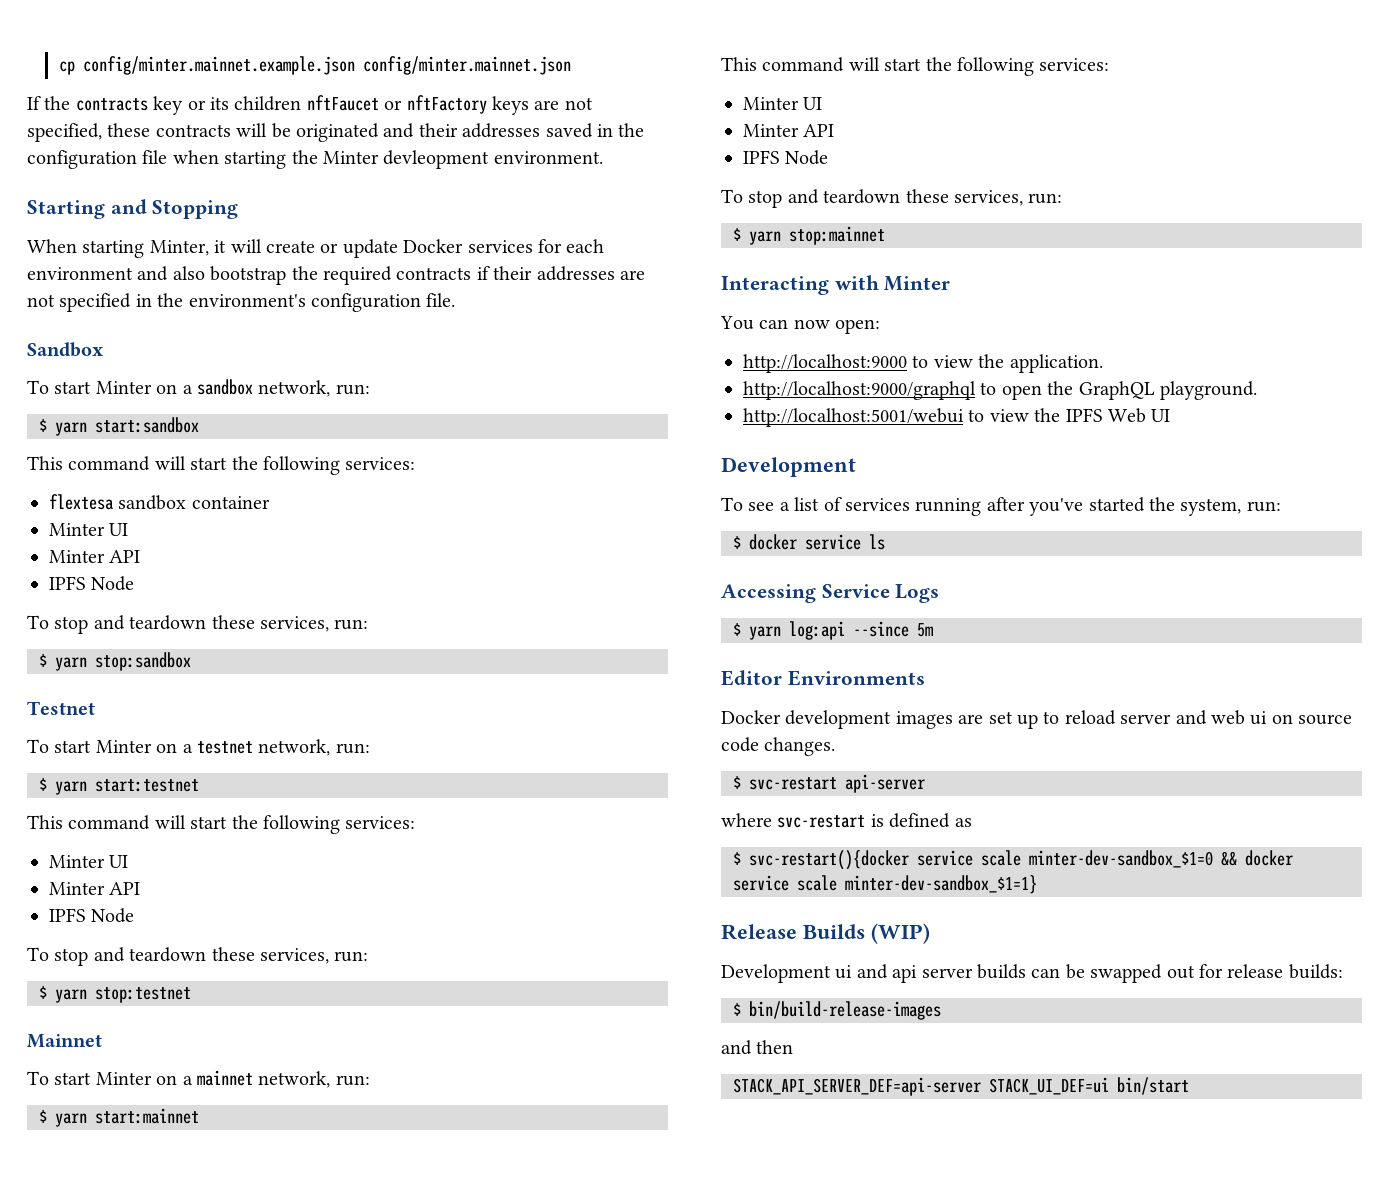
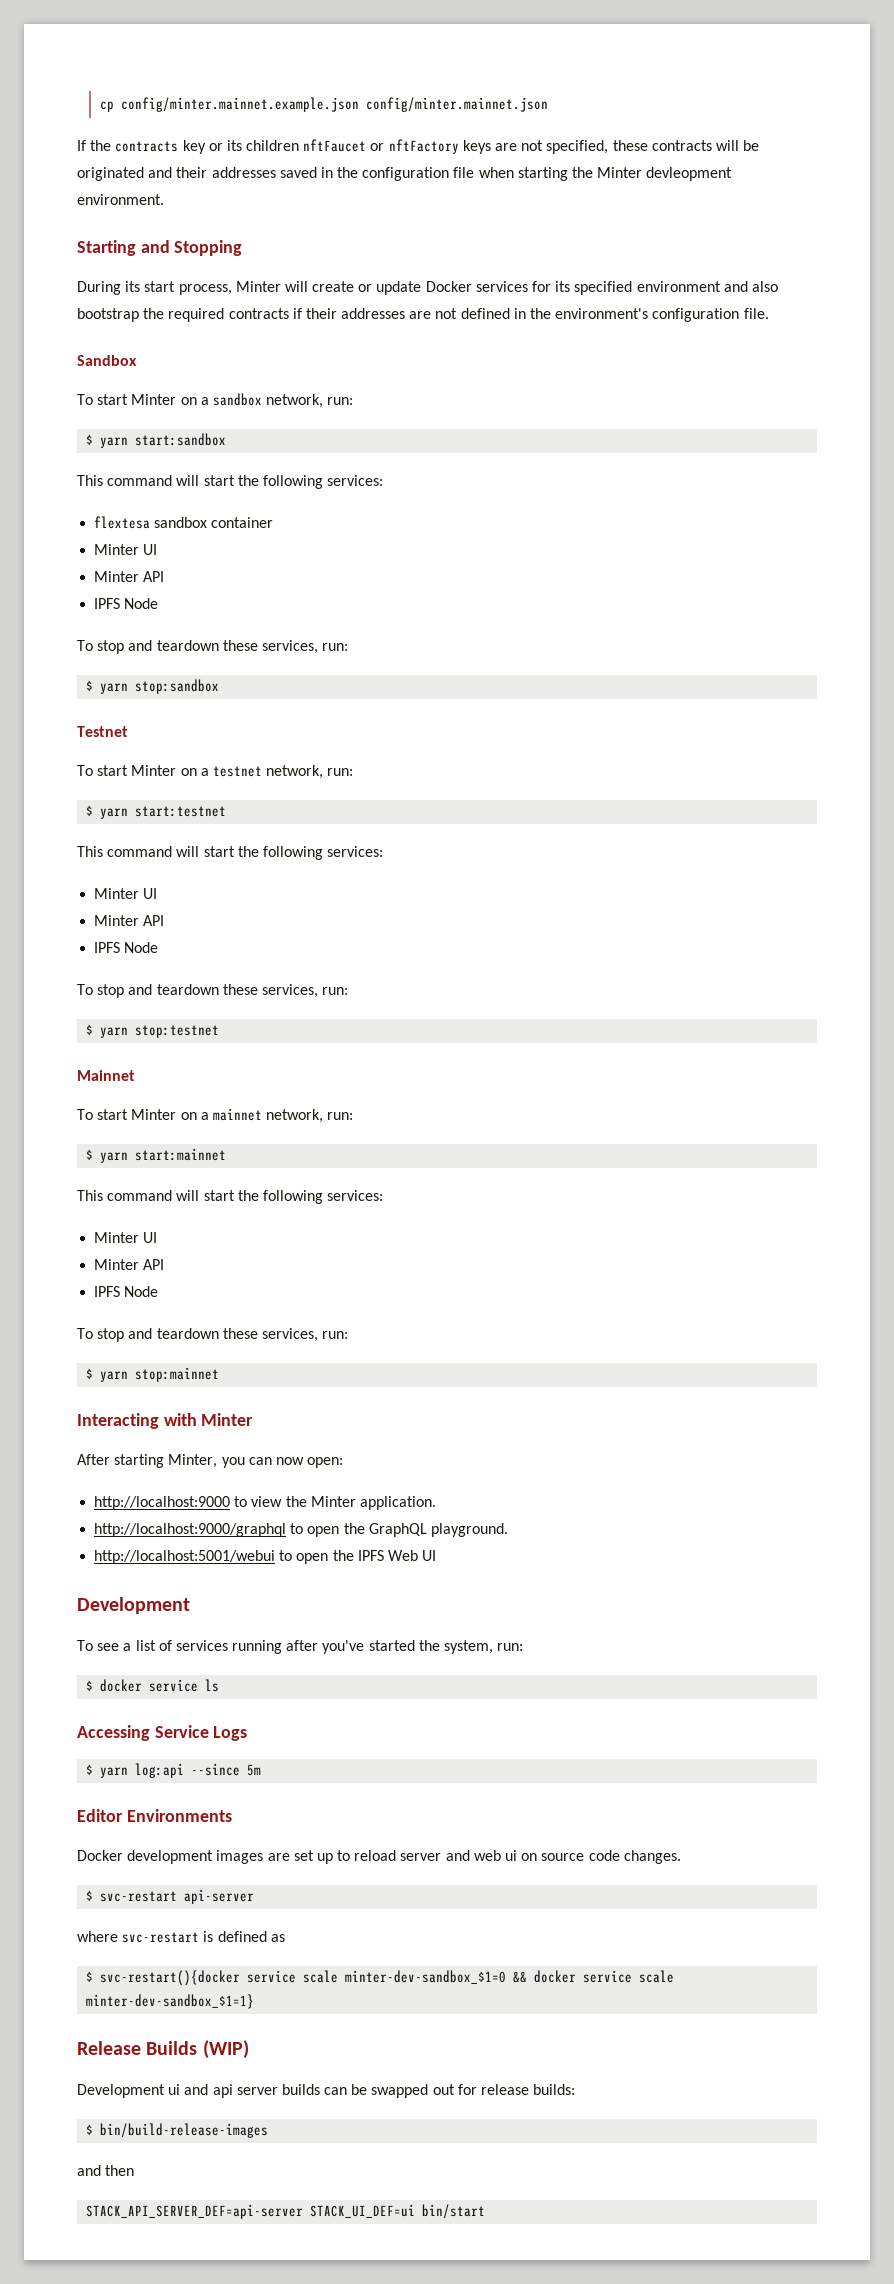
[27,239,227,258] When starting Minter, it -> [77,281,281,295] During its start process, Minter
[566,239,605,253] each -> [555,281,633,295] its specified
[59,293,132,312] specified -> [460,308,510,319] defined
[720,316,754,330] You -> [77,1454,245,1468] After starting Minter, you
(1005, 361) none -> [310,1496,356,1507] Minter
[989,409,1029,422] view -> [296,1553,329,1564] open

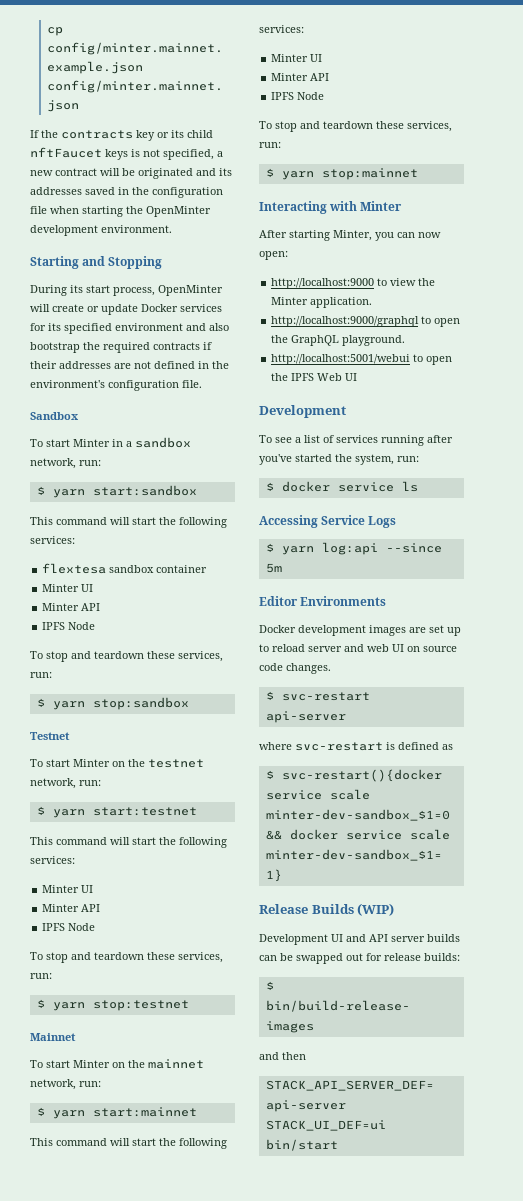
[246,139,712,154] children nftFaucet or nftFactory keys are not specified, these contracts -> [187,130,213,138] [30,147,223,160] [30,168,97,176] child nftFaucet keys is not specified, a new contract
[176,167,208,178] their -> [219,168,232,176] its
[597,167,733,181] Minter devleopment -> [146,206,211,217] [30,225,98,236] OpenMinter development
[235,281,281,292] Minter -> [158,285,223,296] OpenMinter
[180,397,197,405] on -> [112,439,123,447] in
[200,768,209,776] a -> [128,759,145,767] the
[200,1112,209,1120] a -> [128,1060,145,1068] the
[505,1850,518,1861] ui -> [392,644,404,652] UI
[168,2084,233,2098] ui and api -> [331,934,388,942] UI and API

